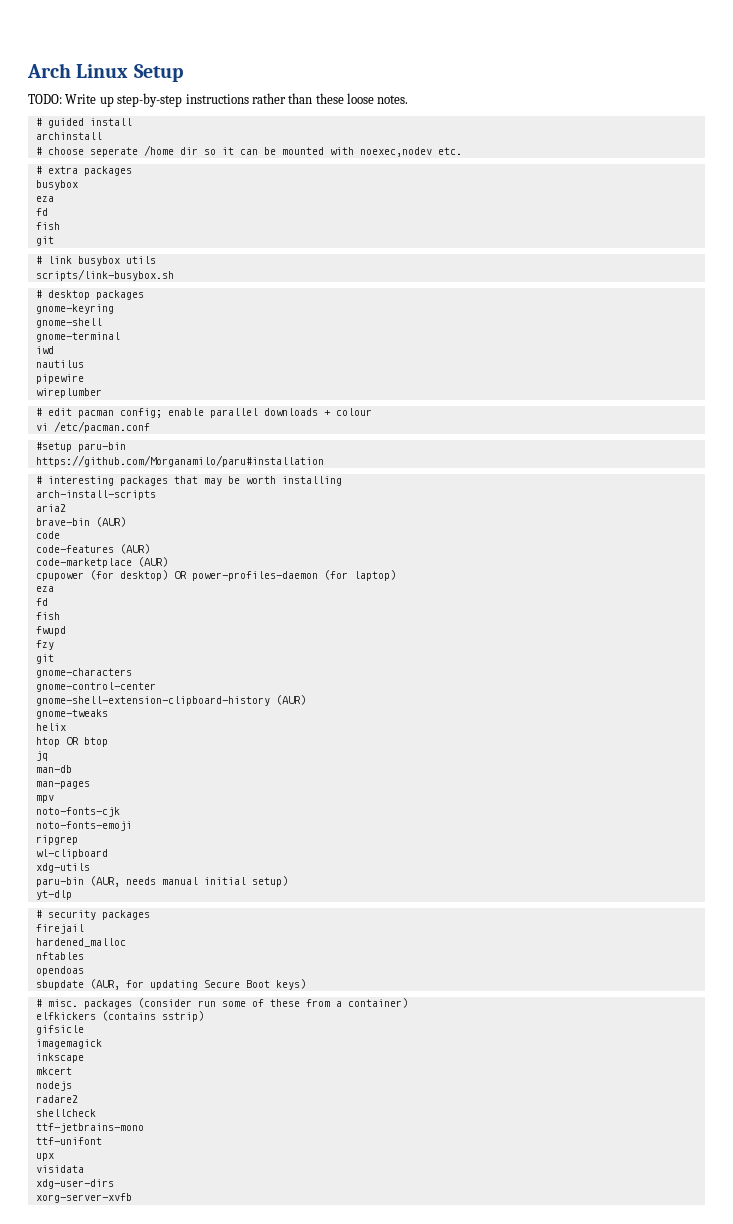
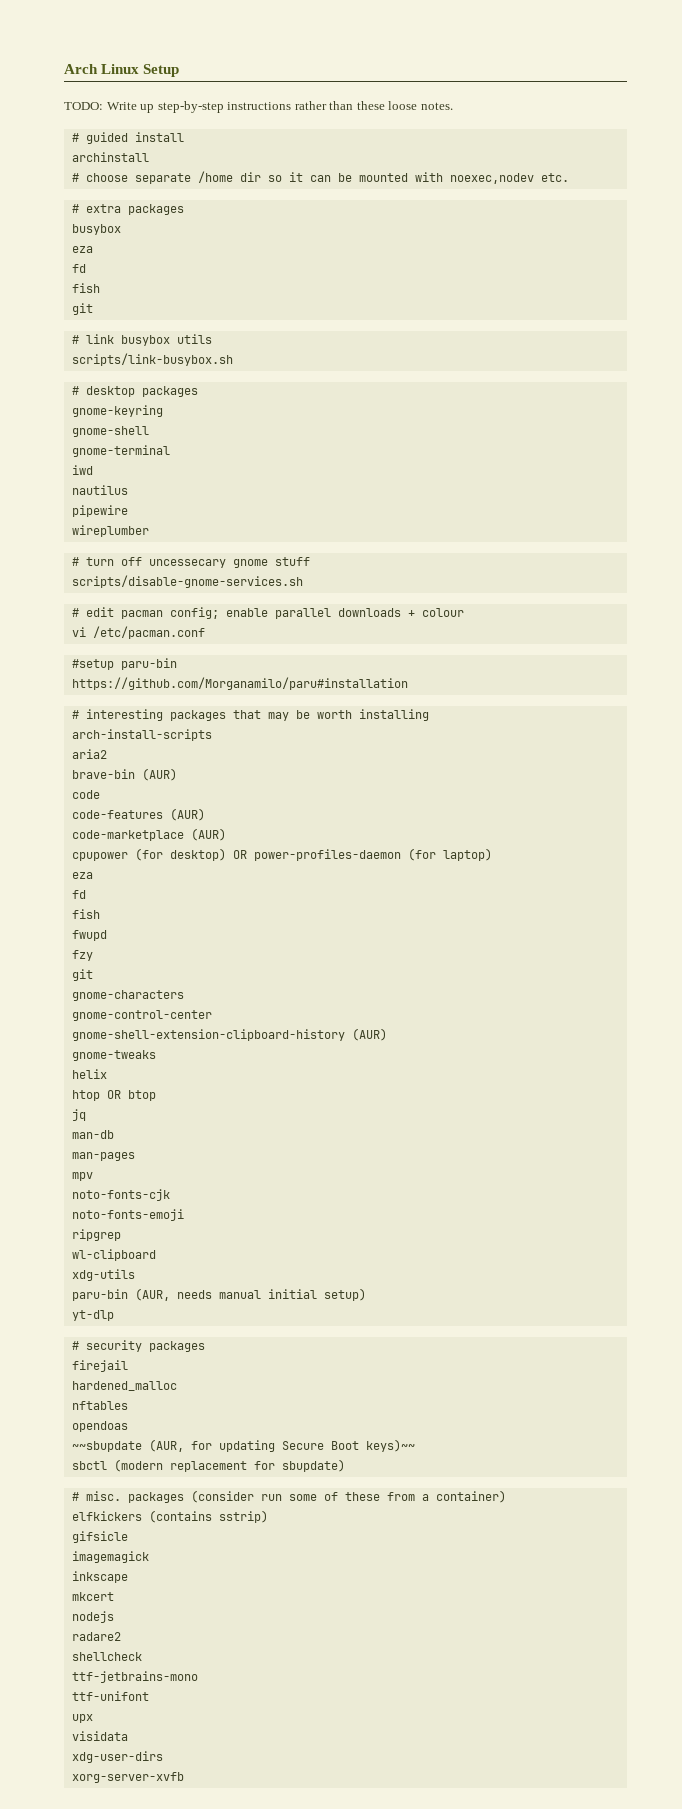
[89,147,138,157] seperate -> [134,173,191,184] separate
(102, 393) none -> [71,557,310,568] [71,575,303,588] // # turn off uncessecary gnome stuff // scripts/disable-gnome-services.sh
[35,980,84,990] sbupdate -> [71,1441,142,1452] ~~sbupdate
[275,979,306,990] keys) -> [365,1439,415,1452] [71,1459,345,1472] keys)~~ // sbctl (modern replacement for sbupdate)

